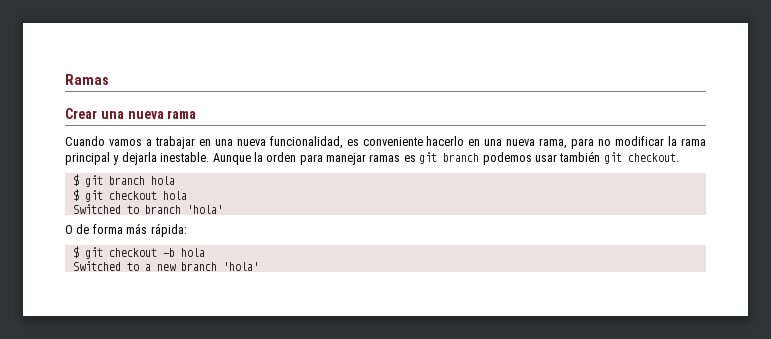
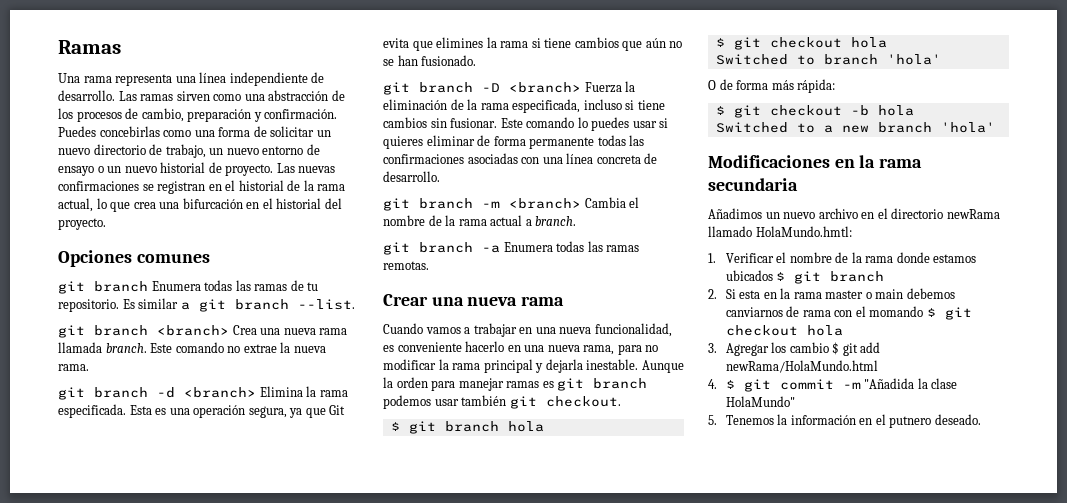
(109, 79) none -> [58,72,325,86] [58,90,345,101] [58,108,338,122] [58,126,331,137] [58,144,320,158] [58,162,336,176] [58,180,346,194] [58,198,342,212] [58,218,106,230] [58,250,210,267] [58,280,319,294] [58,298,355,312] [58,325,348,338] [58,342,326,353] [58,364,89,371] [58,386,348,400] [58,404,346,418] [383,37,683,51] [383,55,477,66] [383,81,636,95] [383,99,665,113] [383,117,669,131] [383,135,645,149] [383,153,658,164] [383,171,440,182] [383,197,640,211] [383,215,577,226] [383,241,640,255] [383,261,429,270] // Una rama representa una línea independiente de desarrollo. Las ramas sirven como una abstracción de los procesos de cambio, preparación y confirmación. Puedes concebirlas como una forma de solicitar un nuevo directorio de trabajo, un nuevo entorno de ensayo o un nuevo historial de proyecto. Las nuevas confirmaciones se registran en el historial de la rama actual, lo que crea una bifurcación en el historial del proyecto. // Opciones comunes // git branch Enumera todas las ramas de tu repositorio. Es similar a git branch --list. // git branch <branch> Crea una nueva rama llamada branch. Este comando no extrae la nueva rama. // git branch -d <branch> Elimina la rama especificada. Esta es una operación segura, ya que Git evita que elimines la rama si tiene cambios que aún no se han fusionado. // git branch -D <branch> Fuerza la eliminación de la rama especificada, incluso si tiene cambios sin fusionar. Este comando lo puedes usar si quieres eliminar de forma permanente todas las confirmaciones asociadas con una línea concreta de desarrollo. // git branch -m <branch> Cambia el nombre de la rama actual a branch. // git branch -a Enumera todas las ramas remotas.
(259, 266) none -> [708,155,923,168] [708,178,798,191] [708,208,1000,219] [708,226,852,237] [708,252,977,263] [725,270,885,284] [708,288,955,299] [725,306,972,320] [725,325,843,336] [708,342,881,356] [725,360,878,373] [708,378,958,392] [725,396,795,407] [708,414,981,428] // Modificaciones en la rama secundaria // Añadimos un nuevo archivo en el directorio newRama llamado HolaMundo.hmtl: // 1. Verificar el nombre de la rama donde estamos ubicados $ git branch // 2. Si esta en la rama master o main debemos canviarnos de rama con el momando $ git checkout hola // 3. Agregar los cambio $ git add newRama/HolaMundo.html // 4. $ git commit -m "Añadida la clase HolaMundo" // 5. Tenemos la información en el putnero deseado.

